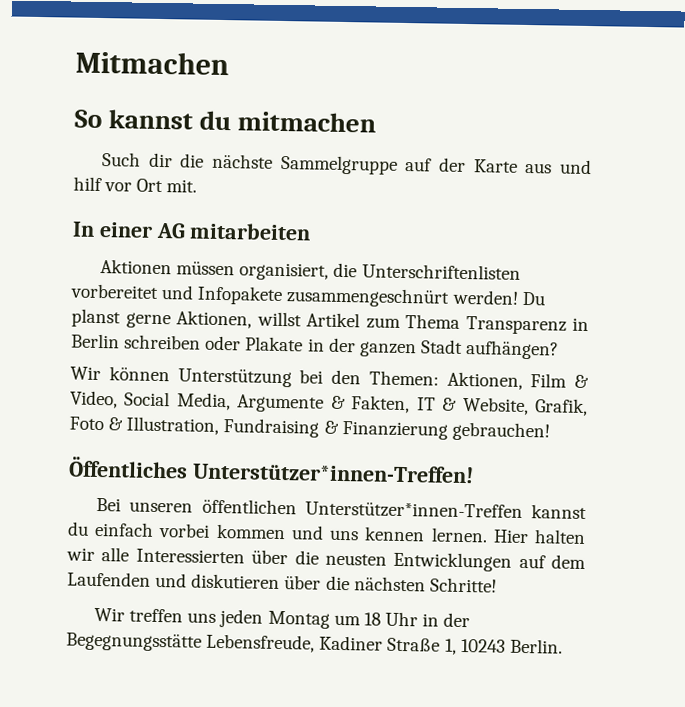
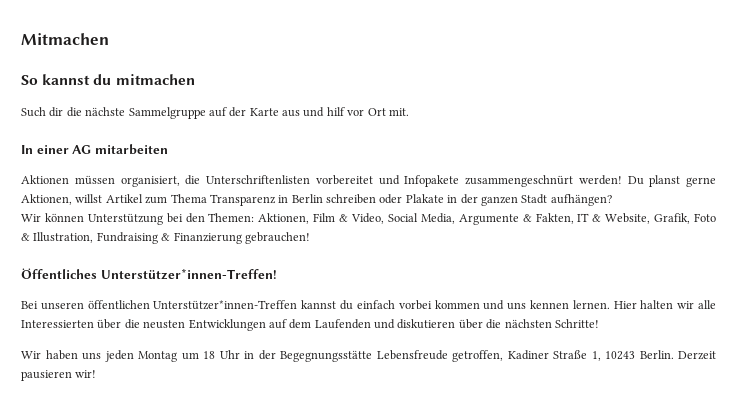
[129,608,184,623] treffen -> [45,350,78,360] haben
[206,633,316,653] Lebensfreude, -> [376,350,503,362] Lebensfreude getroffen,
(563, 646) none -> [678,351,716,360] [21,370,97,381] Derzeit pausieren wir!

